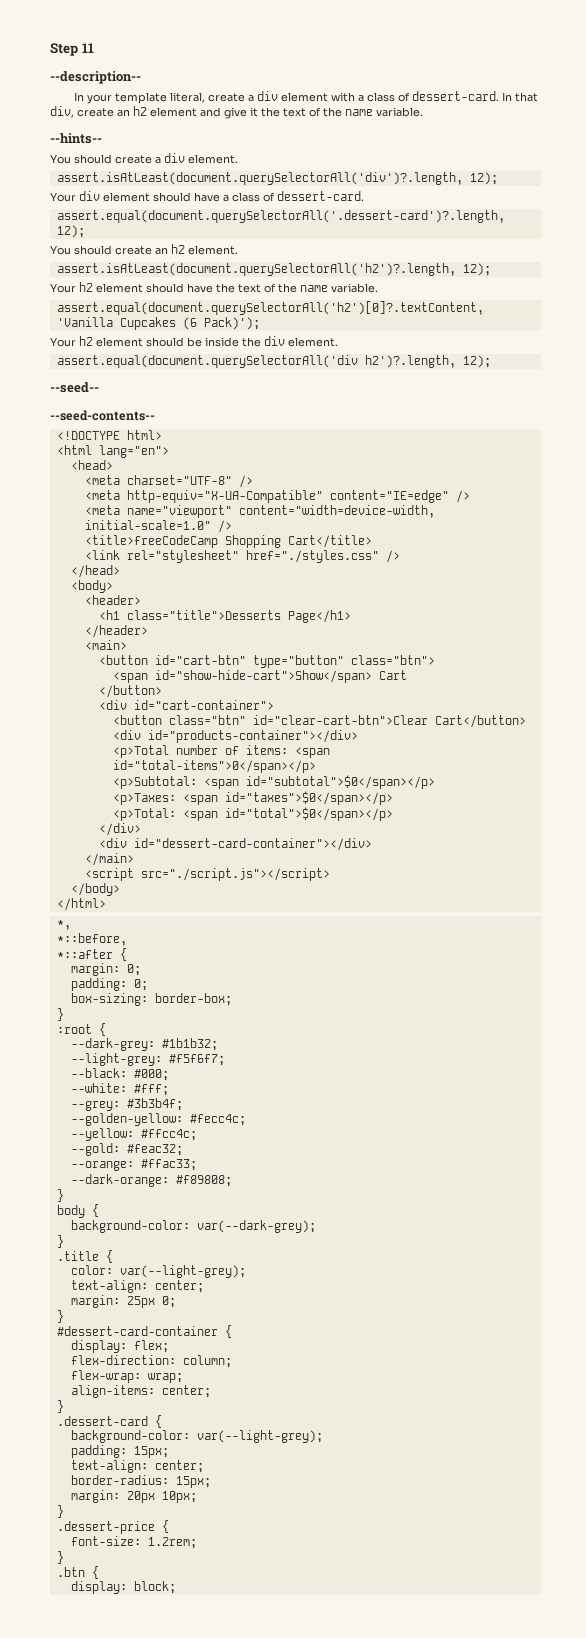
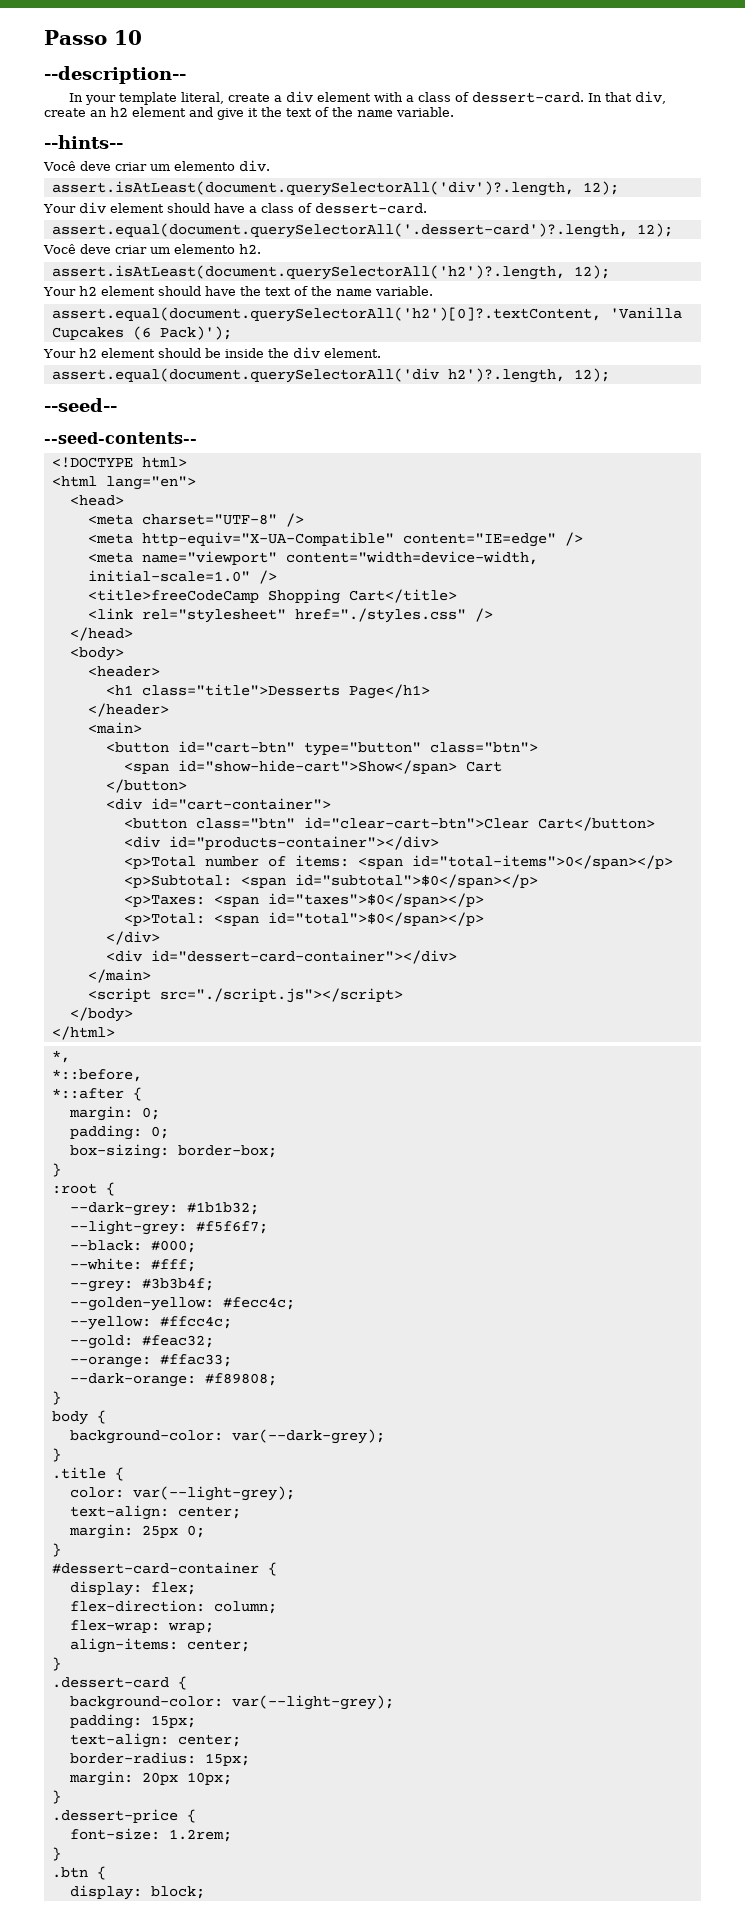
[50,43,94,56] Step 11 -> [44,30,142,45] Passo 10
[50,153,238,164] You should create a div element. -> [43,160,270,172] Você deve criar um elemento div.
[50,244,238,255] You should create an h2 element. -> [43,244,261,254] Você deve criar um elemento h2.

